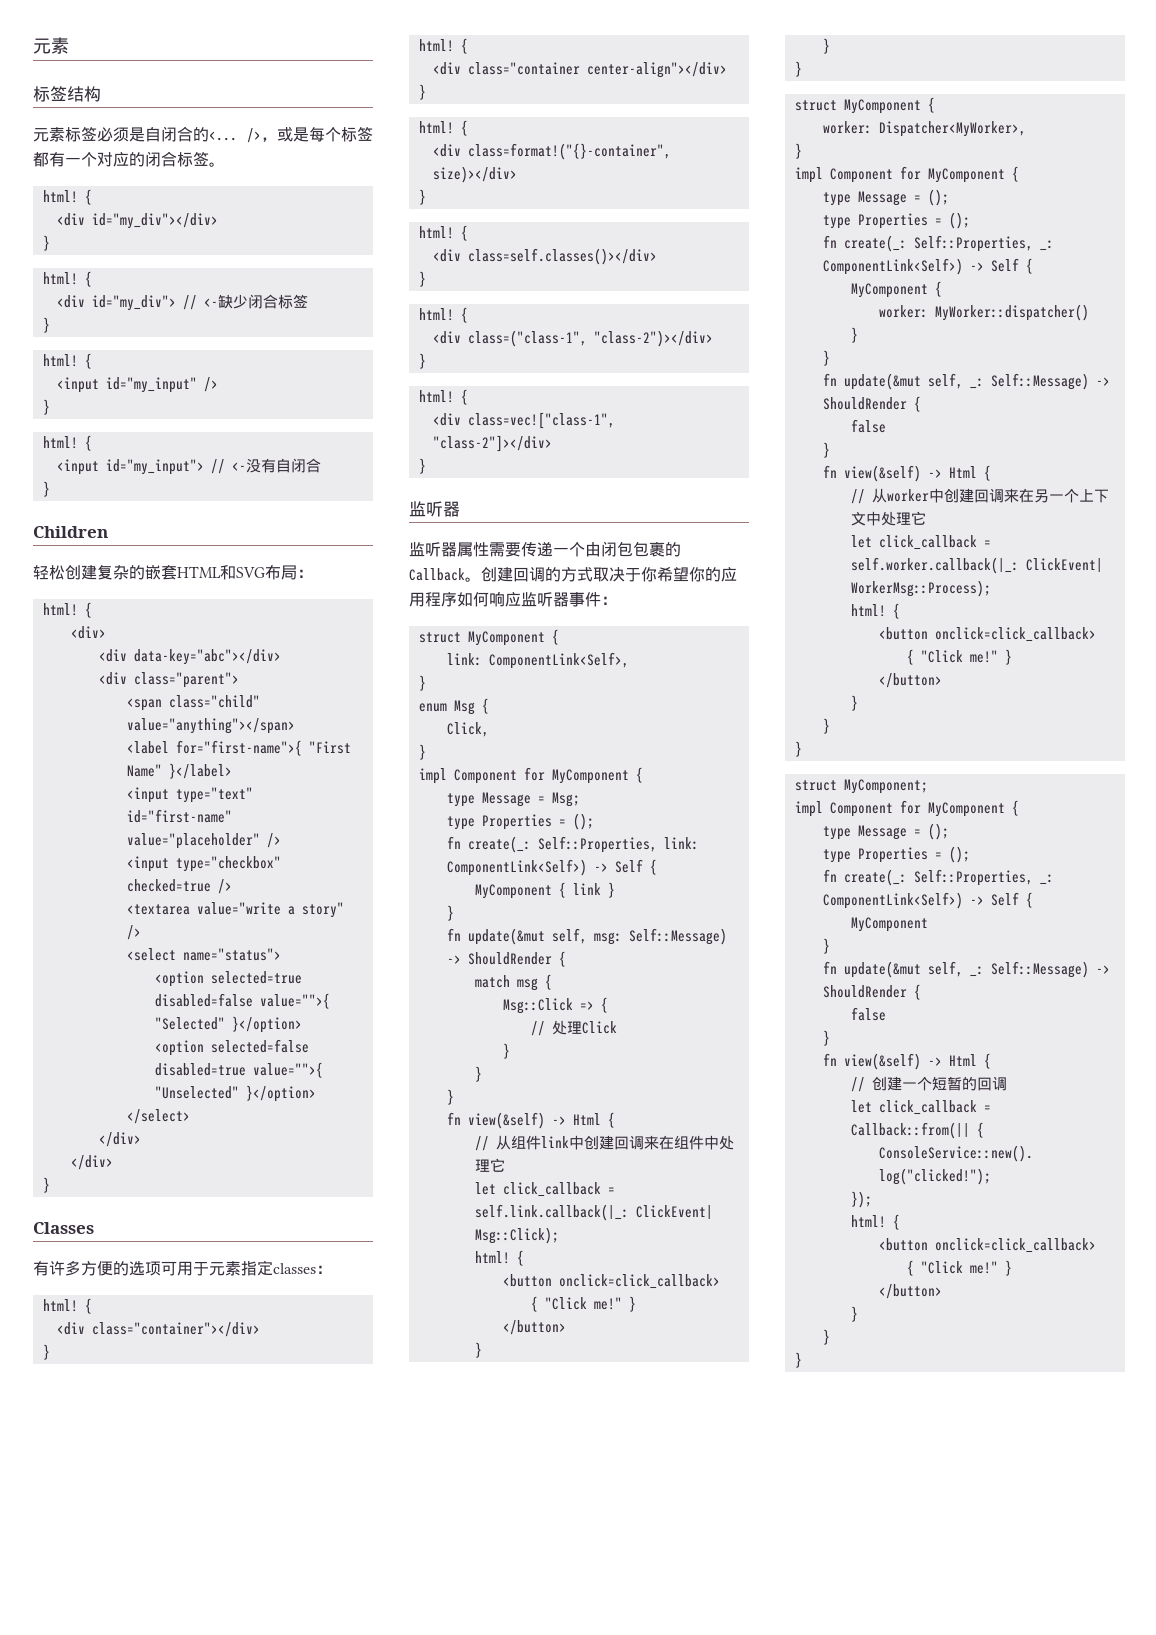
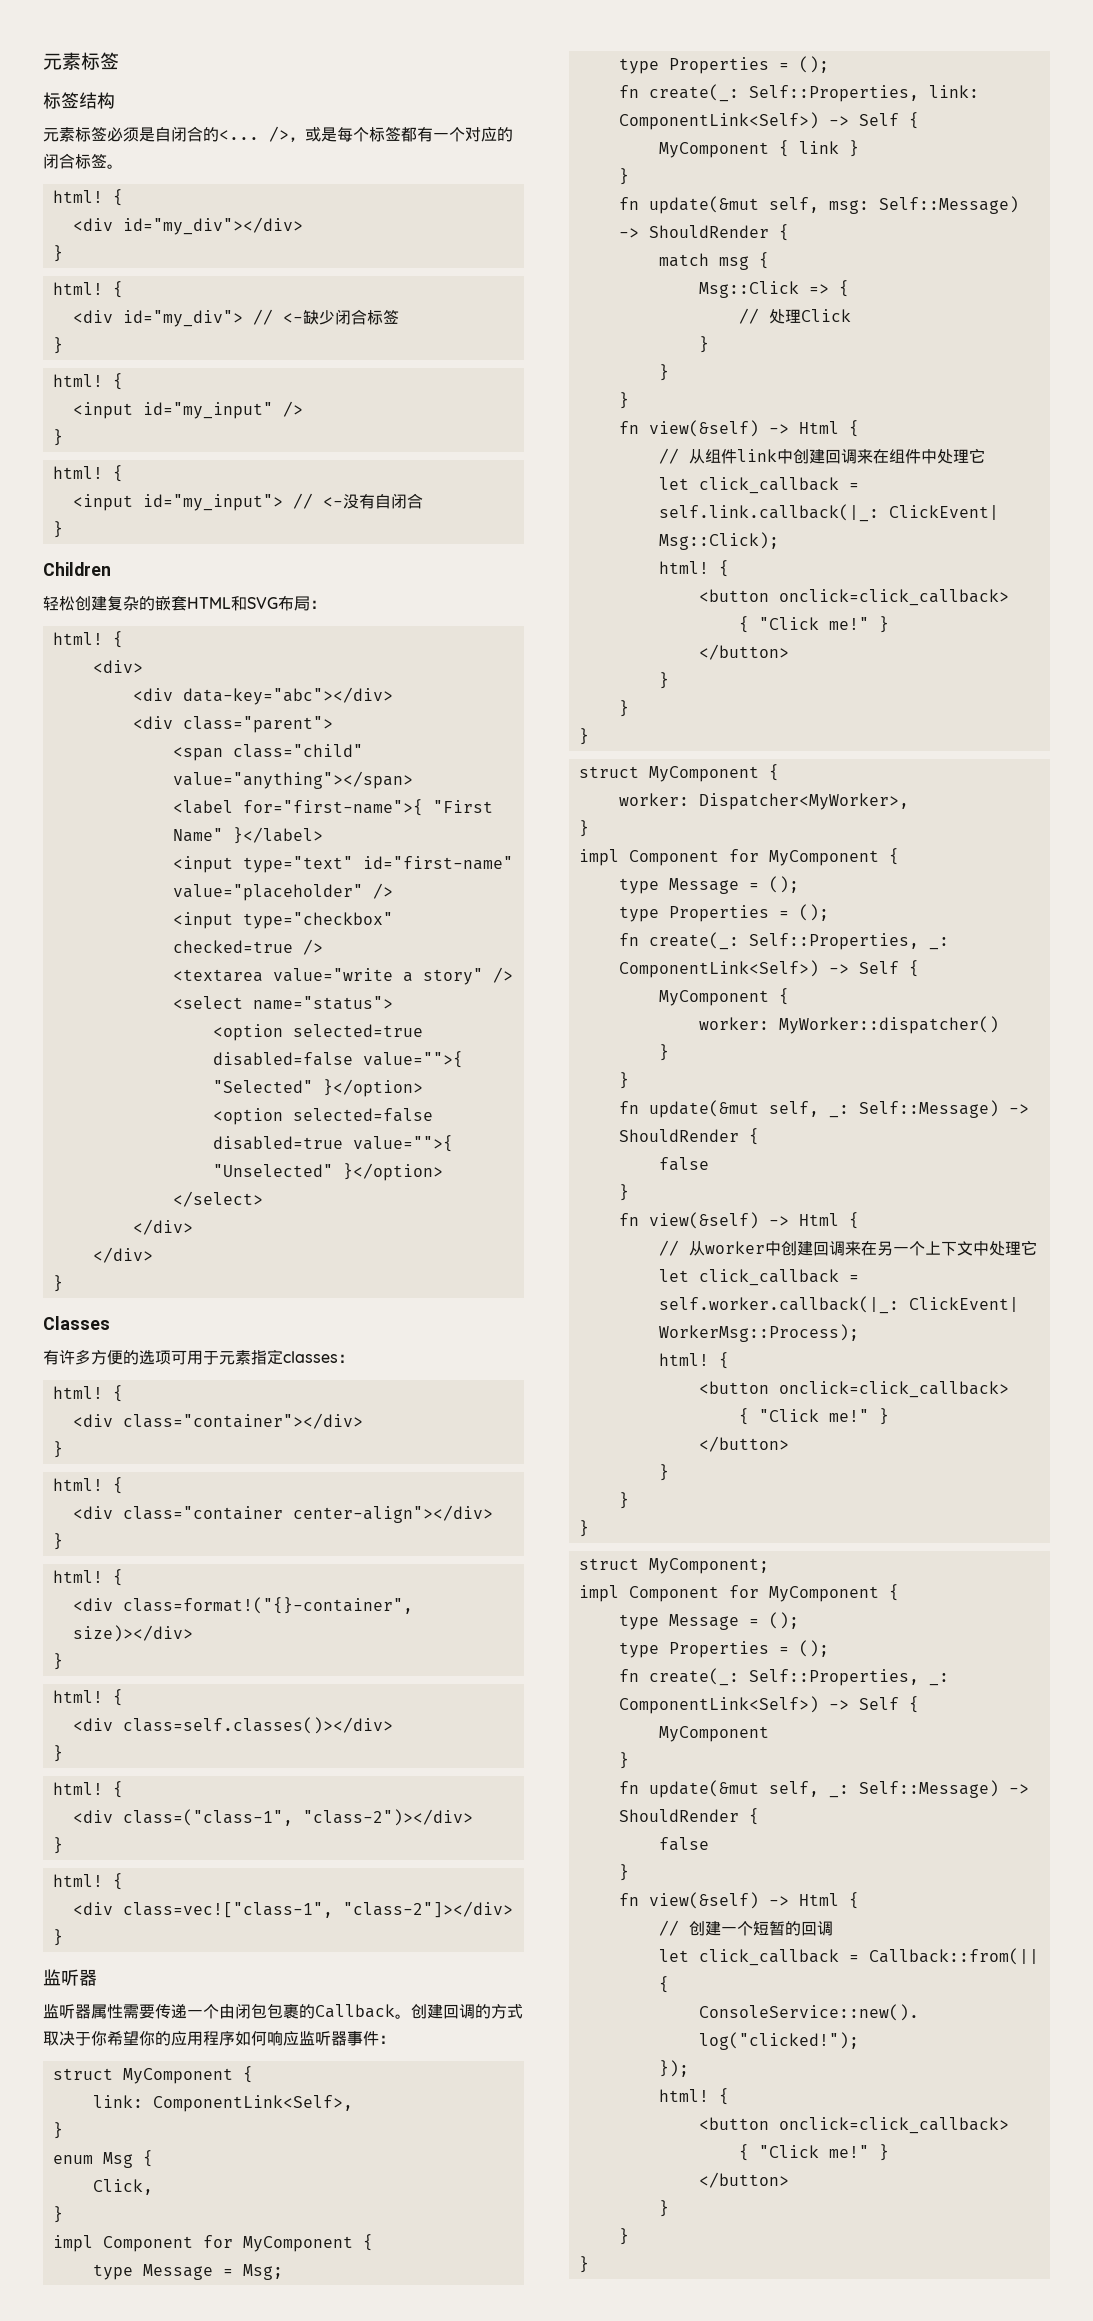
[33,37,69,54] 元素 -> [43,52,119,70] 元素标签

